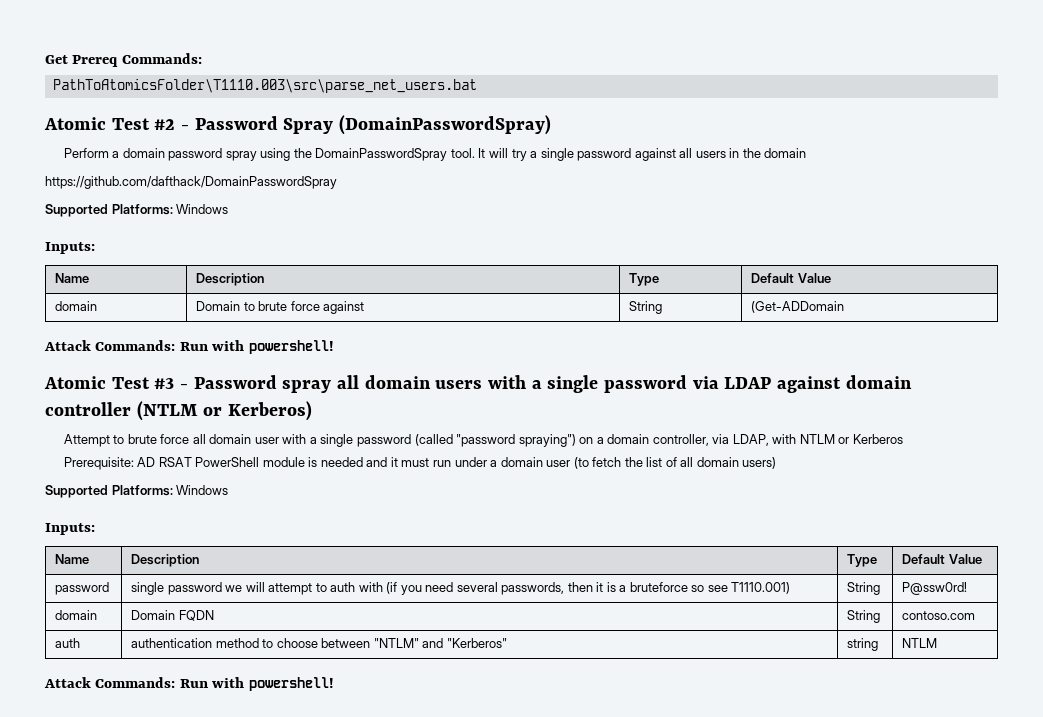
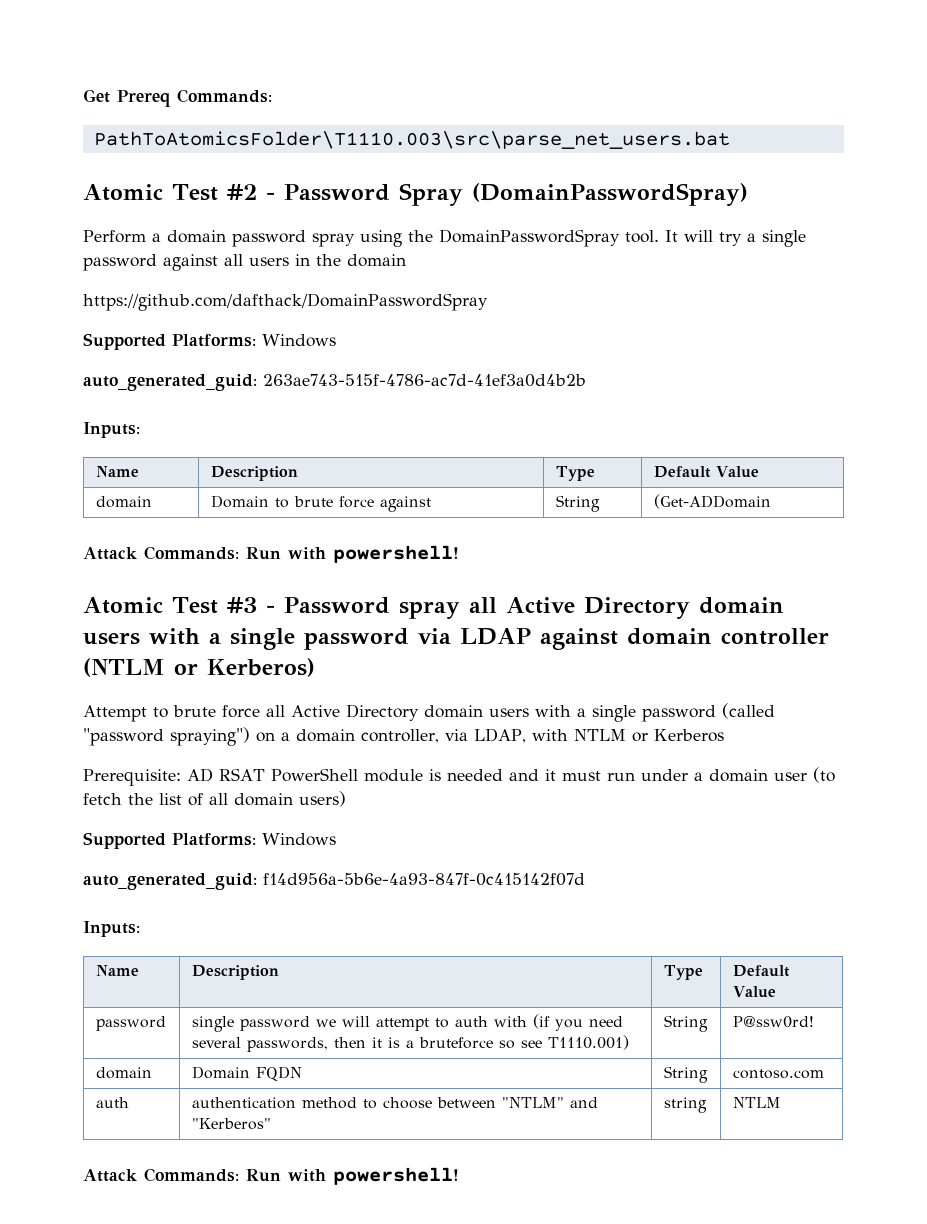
(229, 209) none -> [83,374,586,391] // auto_generated_guid: 263ae743-515f-4786-ac7d-41ef3a0d4b2b
(360, 382) none -> [505,597,690,619] Active Directory
[209,434,279,444] domain user -> [291,704,529,721] Active Directory domain users
(229, 490) none -> [83,873,585,890] // auto_generated_guid: f14d956a-5b6e-4a93-847f-0c415142f07d

